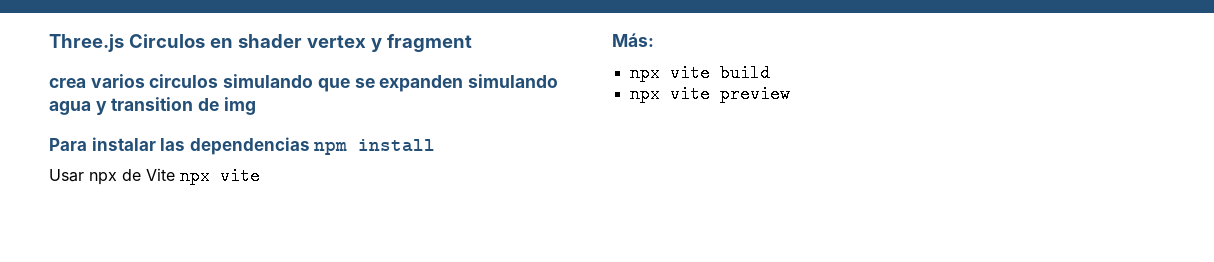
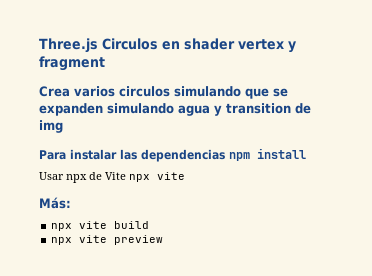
[49,78,86,88] crea -> [39,86,70,97] Crea

